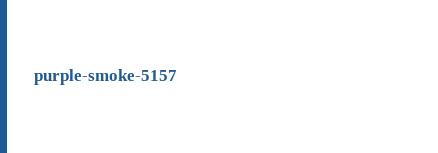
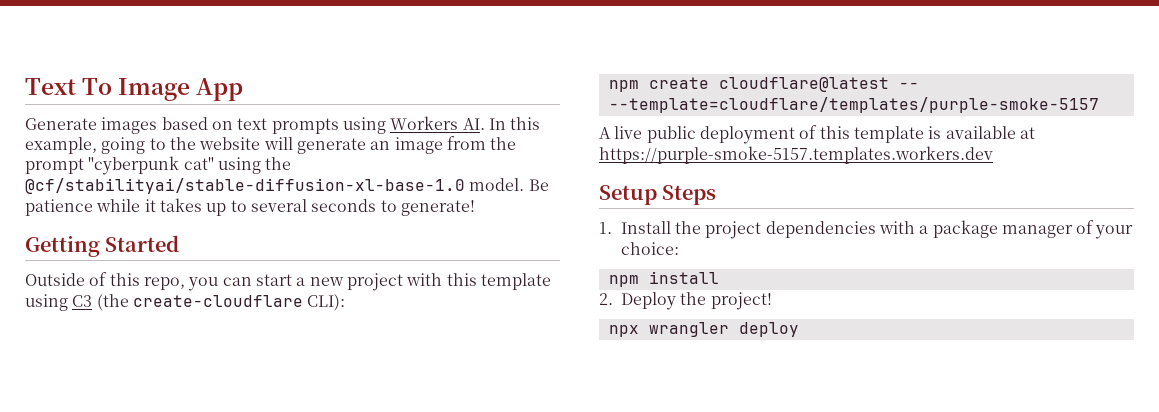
[34,69,177,85] purple-smoke-5157 -> [25,78,244,101] [25,116,541,134] [25,136,517,154] [25,156,292,175] [25,178,549,194] [25,198,475,216] [25,235,180,257] [25,272,551,291] [25,294,346,311] [608,77,919,92] [608,97,1099,113] [599,125,1035,144] [599,146,993,164] [599,185,717,205] [599,220,1134,239] [620,242,679,255] [608,271,719,287] [599,292,772,310] [608,322,799,337] Text To Image App // Generate images based on text prompts using Workers AI. In this example, going to the website will generate an image from the prompt "cyberpunk cat" using the @cf/stabilityai/stable-diffusion-xl-base-1.0 model. Be patience while it takes up to several seconds to generate! // Getting Started // Outside of this repo, you can start a new project with this template using C3 (the create-cloudflare CLI): // npm create cloudflare@latest -- --template=cloudflare/templates/purple-smoke-5157 // A live public deployment of this template is available at https://purple-smoke-5157.templates.workers.dev // Setup Steps // 1. Install the project dependencies with a package manager of your choice: // npm install // 2. Deploy the project! // npx wrangler deploy

